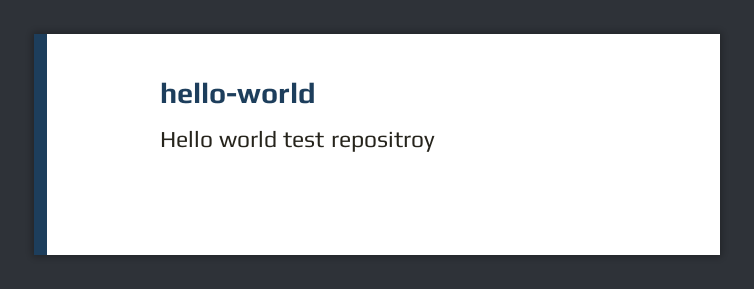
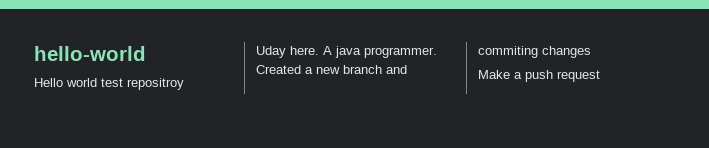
(435, 141) none -> [256,46,437,58] [256,65,407,74] [478,46,591,58] [478,70,600,82] // Uday here. A java programmer. Created a new branch and commiting changes // Make a push request

